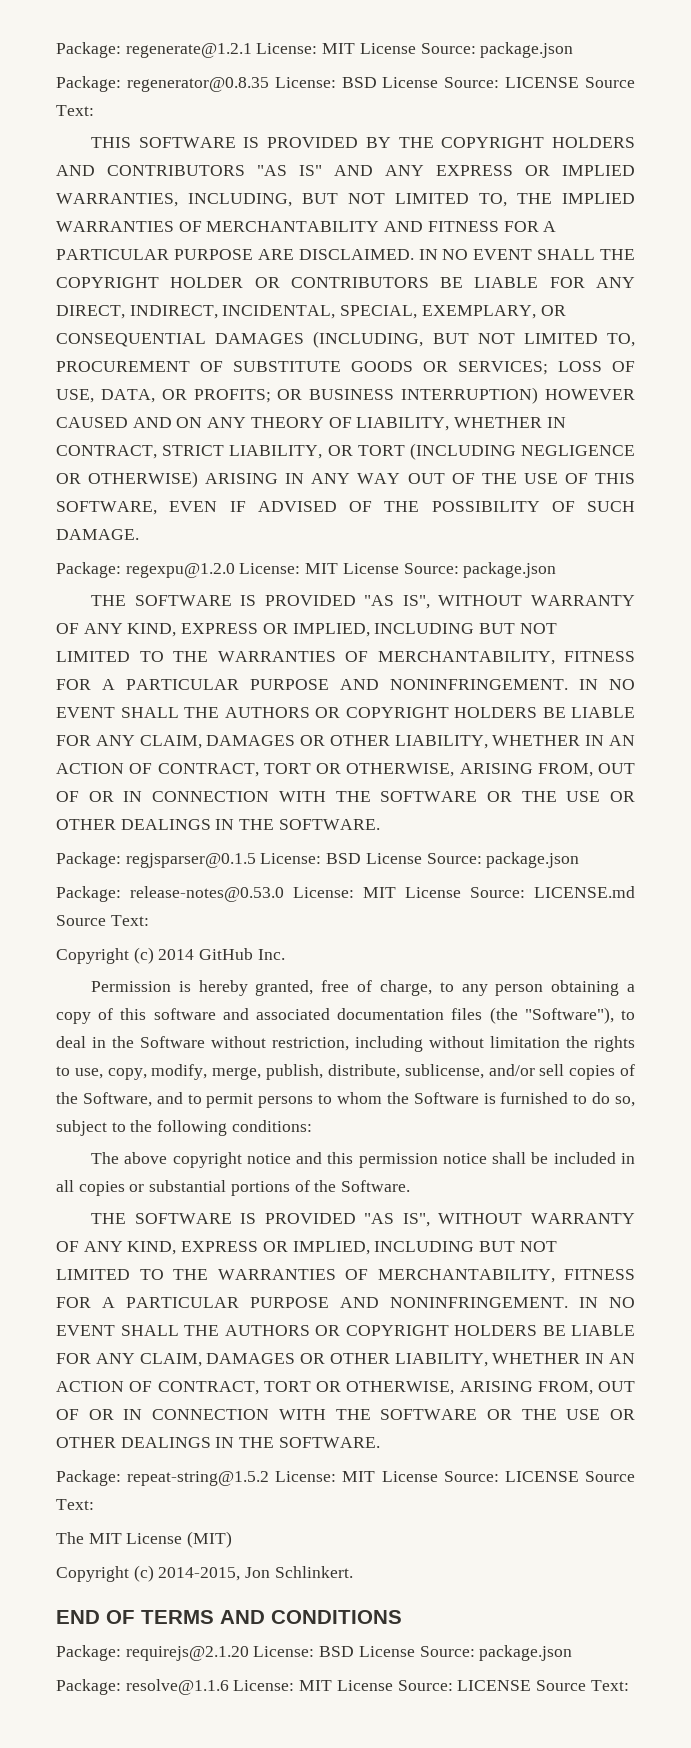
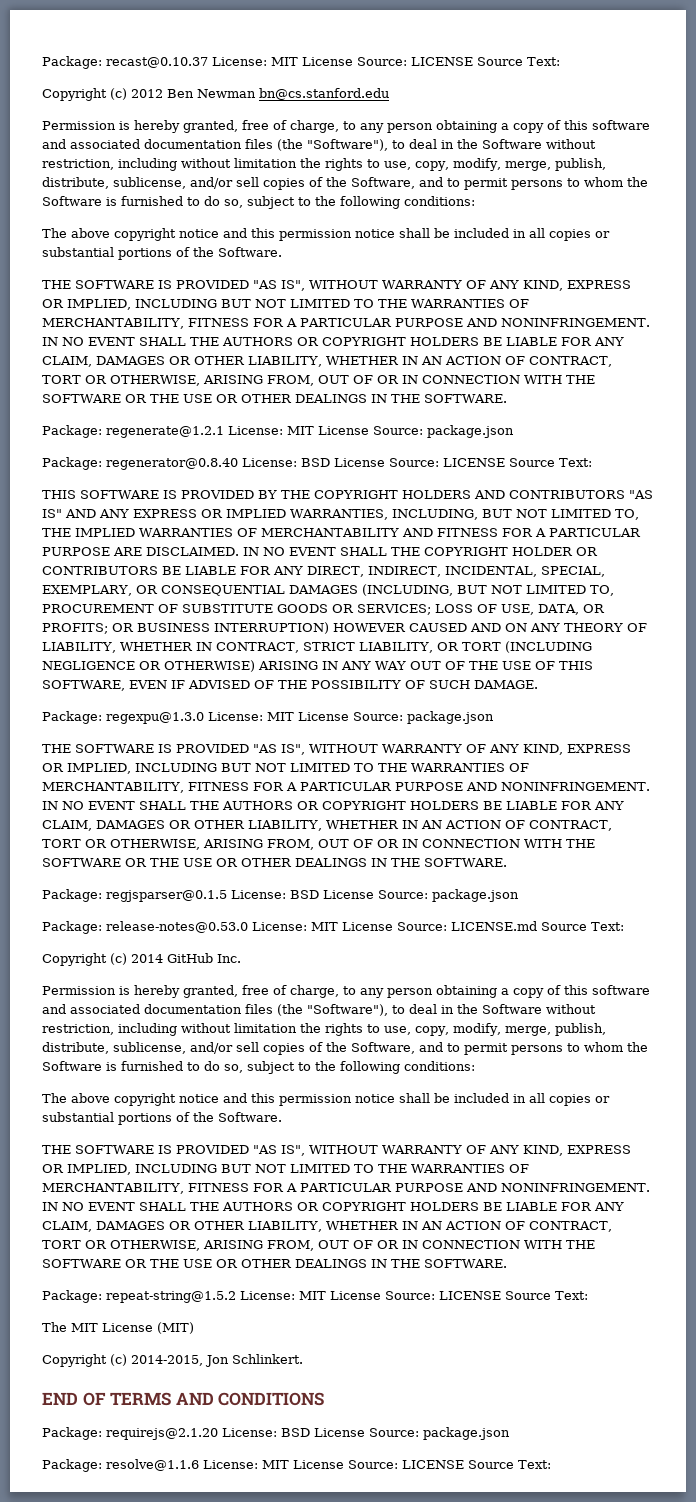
[56,42,121,58] Package: -> [42,56,560,69] [42,88,389,101] [42,120,650,133] [42,139,596,151] [42,158,606,171] [42,177,648,190] [42,196,475,209] [42,228,610,241] [42,247,282,260] [42,280,631,291] [42,299,529,310] [42,318,650,329] [42,337,624,346] [42,356,612,367] [42,375,595,386] [42,394,507,403] [42,425,102,438] Package: recast@0.10.37 License: MIT License Source: LICENSE Source Text: // Copyright (c) 2012 Ben Newman bn@cs.stanford.edu // Permission is hereby granted, free of charge, to any person obtaining a copy of this software and associated documentation files (the "Software"), to deal in the Software without restriction, including without limitation the rights to use, copy, modify, merge, publish, distribute, sublicense, and/or sell copies of the Software, and to permit persons to whom the Software is furnished to do so, subject to the following conditions: // The above copyright notice and this permission notice shall be included in all copies or substantial portions of the Software. // THE SOFTWARE IS PROVIDED "AS IS", WITHOUT WARRANTY OF ANY KIND, EXPRESS OR IMPLIED, INCLUDING BUT NOT LIMITED TO THE WARRANTIES OF MERCHANTABILITY, FITNESS FOR A PARTICULAR PURPOSE AND NONINFRINGEMENT. IN NO EVENT SHALL THE AUTHORS OR COPYRIGHT HOLDERS BE LIABLE FOR ANY CLAIM, DAMAGES OR OTHER LIABILITY, WHETHER IN AN ACTION OF CONTRACT, TORT OR OTHERWISE, ARISING FROM, OUT OF OR IN CONNECTION WITH THE SOFTWARE OR THE USE OR OTHER DEALINGS IN THE SOFTWARE. // Package:
[126,77,269,92] regenerator@0.8.35 -> [106,458,238,470] regenerator@0.8.40
[125,563,235,578] regexpu@1.2.0 -> [106,712,204,724] regexpu@1.3.0

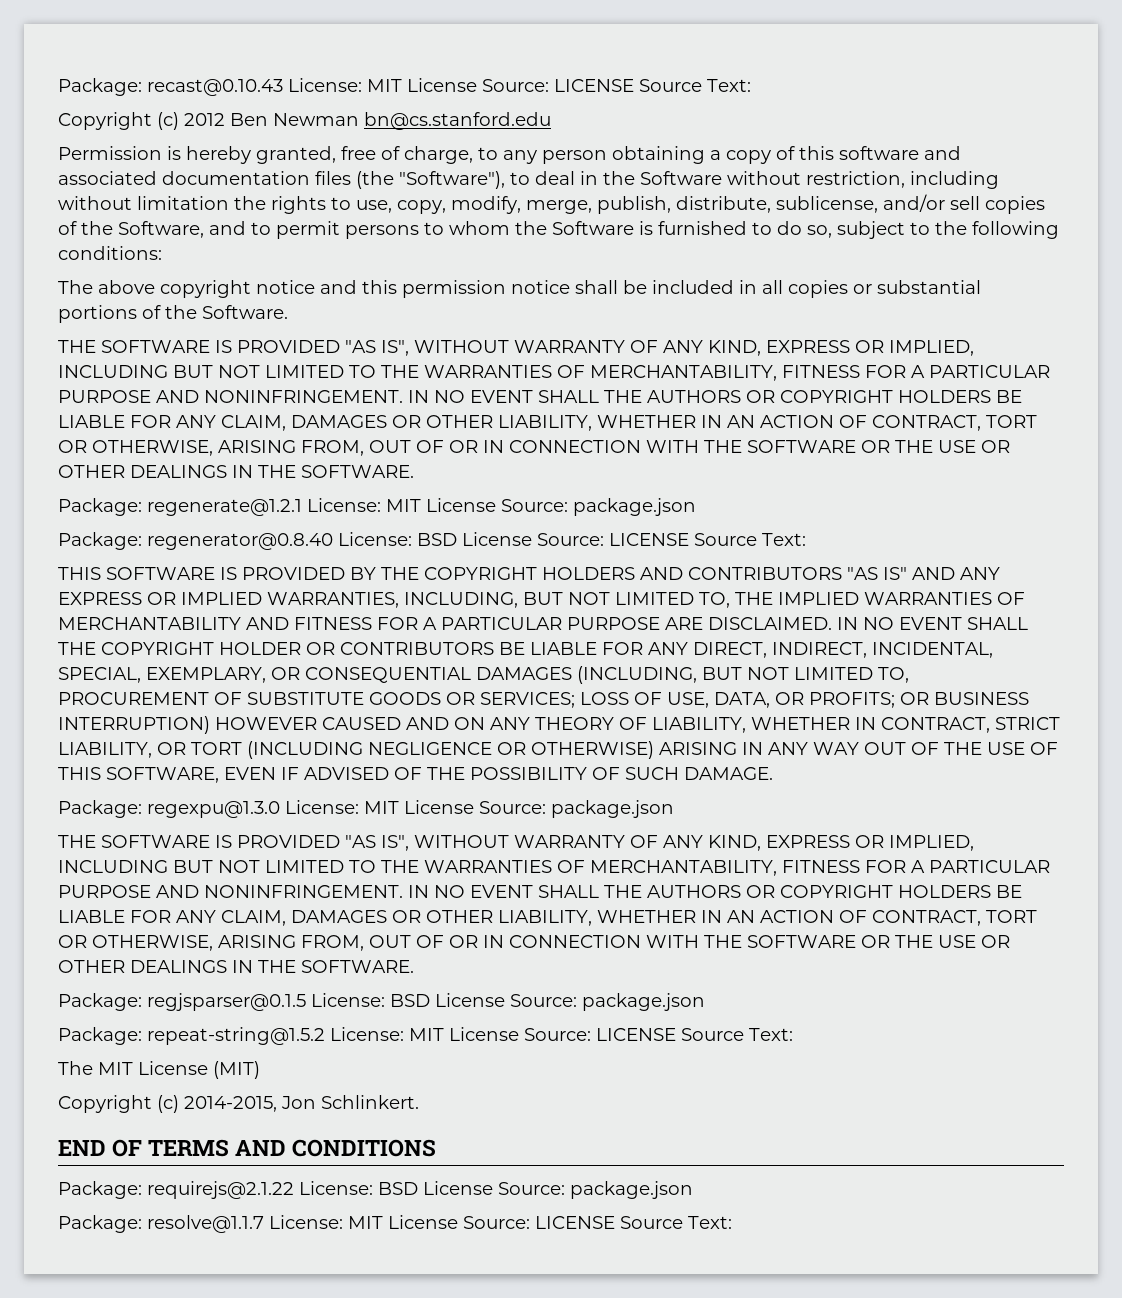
[42,56,208,69] Package: recast@0.10.37 -> [58,78,283,96] Package: recast@0.10.43
[42,921,624,934] [42,953,241,966] [42,985,650,998] [42,1004,596,1016] [42,1023,606,1036] [42,1042,648,1055] [42,1061,475,1074] [42,1093,610,1106] [42,1112,282,1125] [42,1145,631,1156] [42,1164,529,1175] [42,1183,650,1194] [42,1202,624,1211] [42,1221,612,1232] [42,1240,595,1251] [42,1259,507,1268] // Package: release-notes@0.53.0 License: MIT License Source: LICENSE.md Source Text: // Copyright (c) 2014 GitHub Inc. // Permission is hereby granted, free of charge, to any person obtaining a copy of this software and associated documentation files (the "Software"), to deal in the Software without restriction, including without limitation the rights to use, copy, modify, merge, publish, distribute, sublicense, and/or sell copies of the Software, and to permit persons to whom the Software is furnished to do so, subject to the following conditions: // The above copyright notice and this permission notice shall be included in all copies or substantial portions of the Software. // THE SOFTWARE IS PROVIDED "AS IS", WITHOUT WARRANTY OF ANY KIND, EXPRESS OR IMPLIED, INCLUDING BUT NOT LIMITED TO THE WARRANTIES OF MERCHANTABILITY, FITNESS FOR A PARTICULAR PURPOSE AND NONINFRINGEMENT. IN NO EVENT SHALL THE AUTHORS OR COPYRIGHT HOLDERS BE LIABLE FOR ANY CLAIM, DAMAGES OR OTHER LIABILITY, WHETHER IN AN ACTION OF CONTRACT, TORT OR OTHERWISE, ARISING FROM, OUT OF OR IN CONNECTION WITH THE SOFTWARE OR THE USE OR OTHER DEALINGS IN THE SOFTWARE. -> (705, 1002) none
[106,1427,510,1440] [42,1459,199,1472] requirejs@2.1.20 License: BSD License Source: package.json // Package: resolve@1.1.6 -> [147,1181,693,1199] [58,1215,264,1233] requirejs@2.1.22 License: BSD License Source: package.json // Package: resolve@1.1.7

